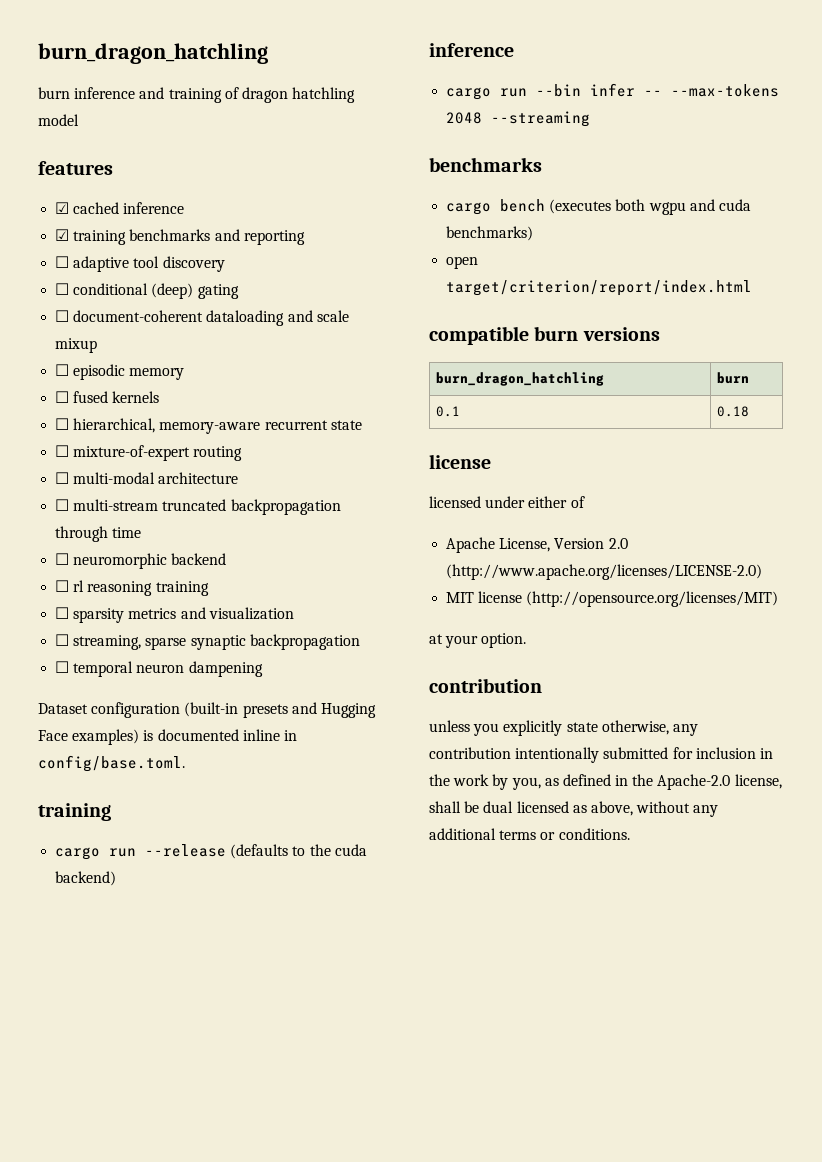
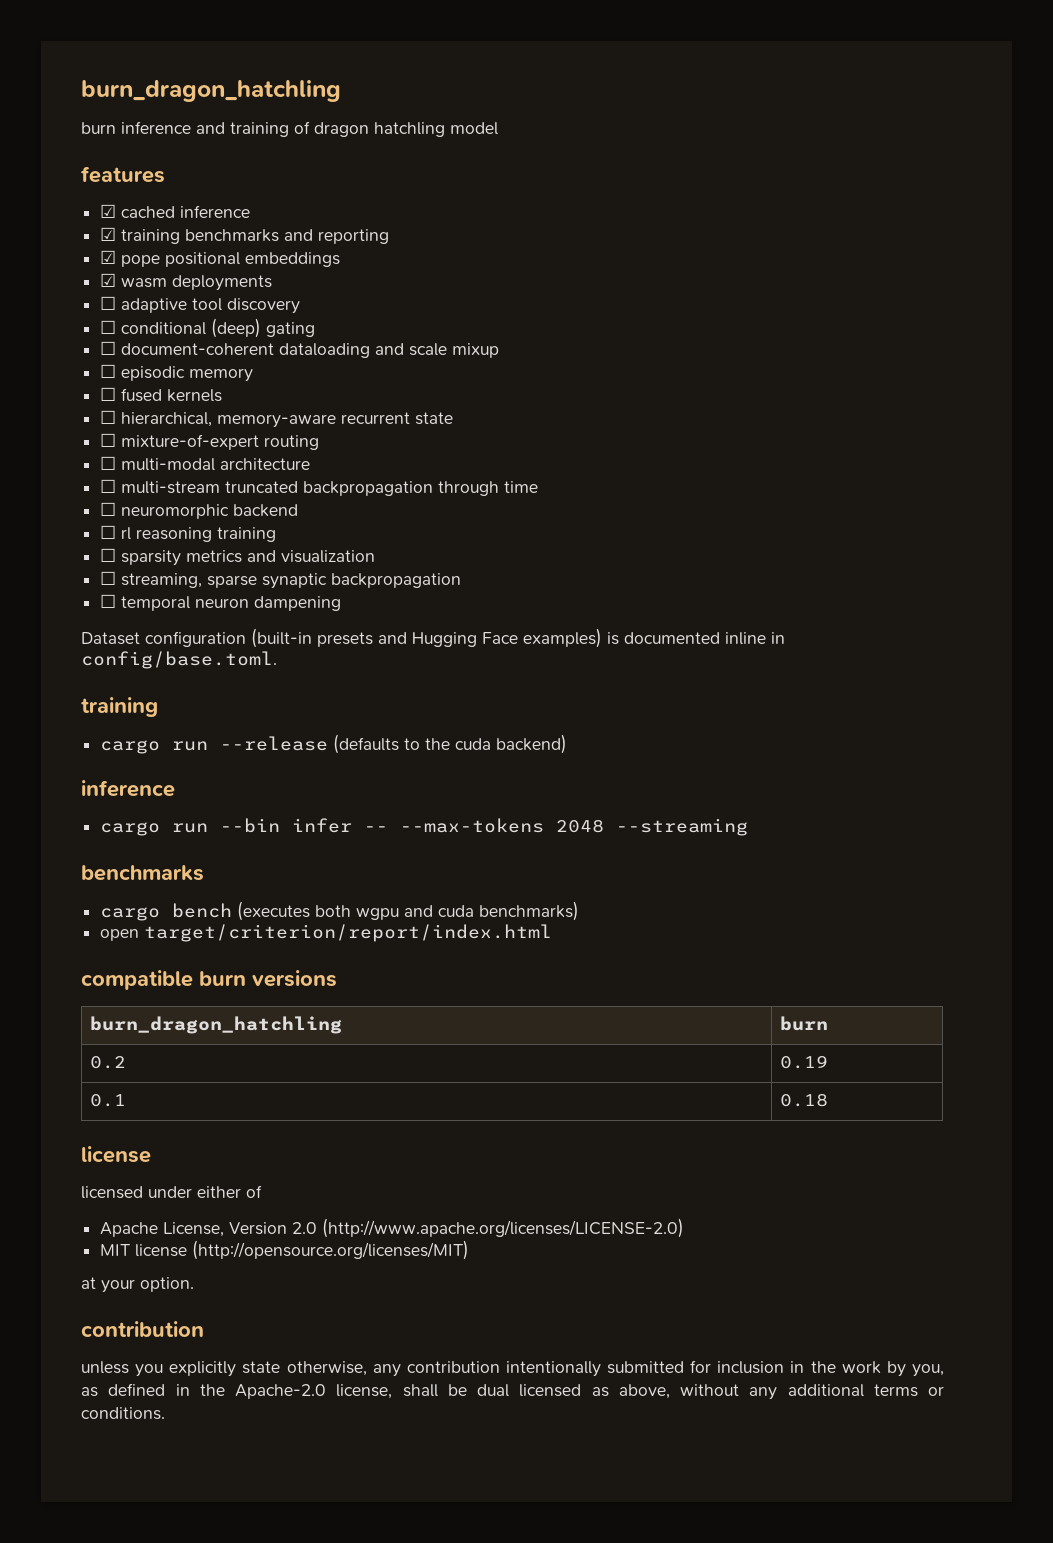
(305, 237) none -> [100,250,341,267] [100,273,273,291] // ☑ pope positional embeddings // ☑ wasm deployments
(750, 378) none -> [90,1056,127,1069] [780,1055,829,1069] // 0.2 | 0.19

